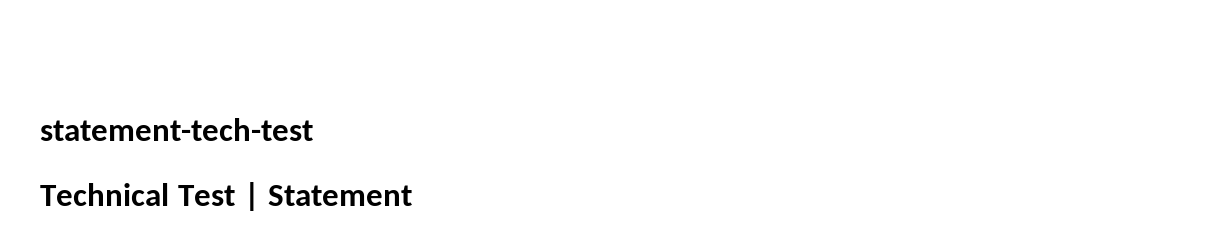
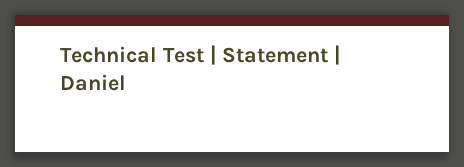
[40,118,313,141] statement-tech-test // -> (60, 54) none
(413, 195) none -> [334,45,342,65] [60,74,126,91] | Daniel

